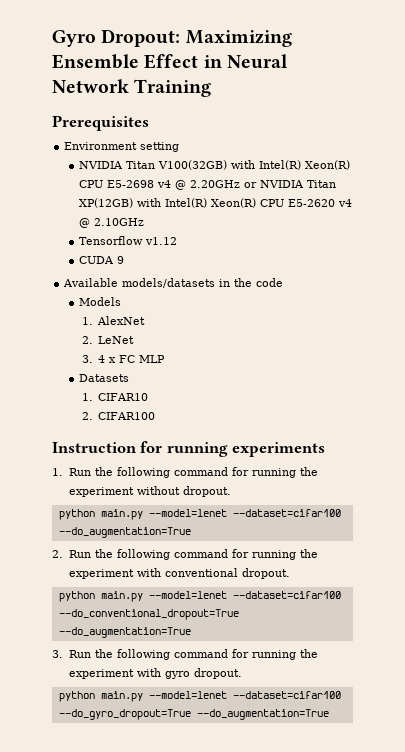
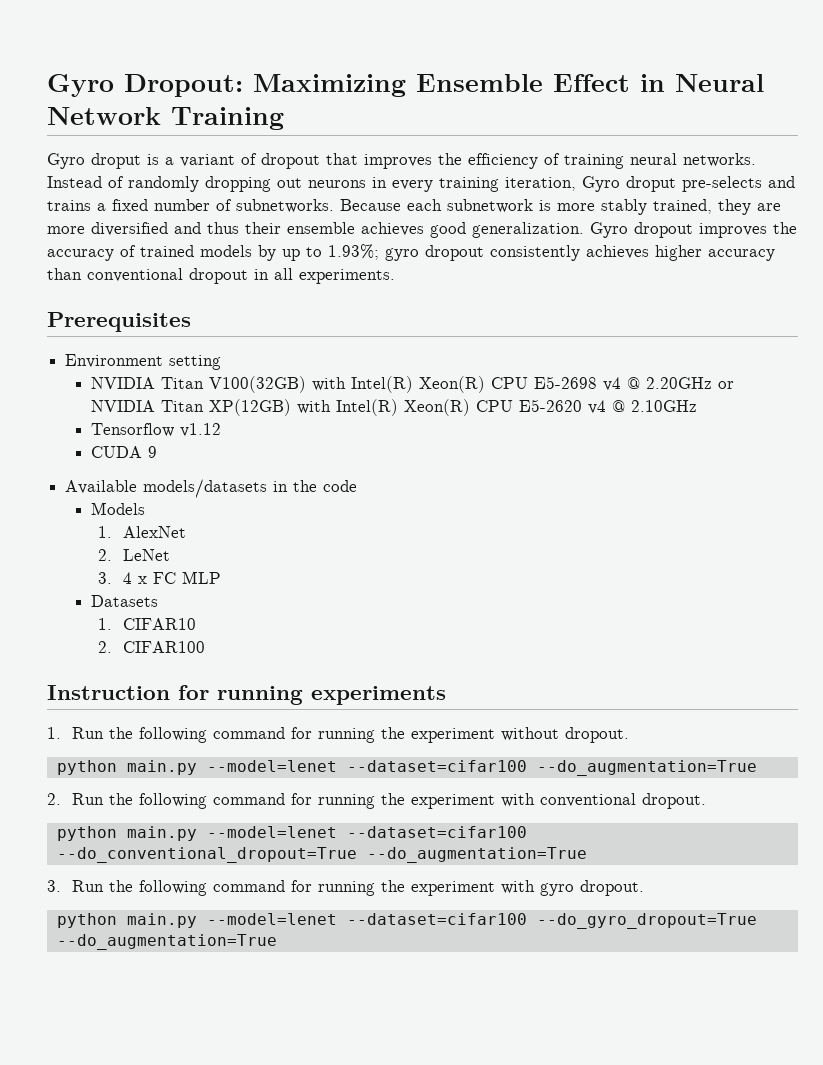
(212, 88) none -> [47,153,756,169] [47,176,795,192] [47,199,781,215] [47,222,797,238] [47,244,775,261] [47,268,395,284] // Gyro droput is a variant of dropout that improves the efficiency of training neural networks. Instead of randomly dropping out neurons in every training iteration, Gyro droput pre-selects and trains a fixed number of subnetworks. Because each subnetwork is more stably trained, they are more diversified and thus their ensemble achieves good generalization. Gyro dropout improves the accuracy of trained models by up to 1.93%; gyro dropout consistently achieves higher accuracy than conventional dropout in all experiments.

